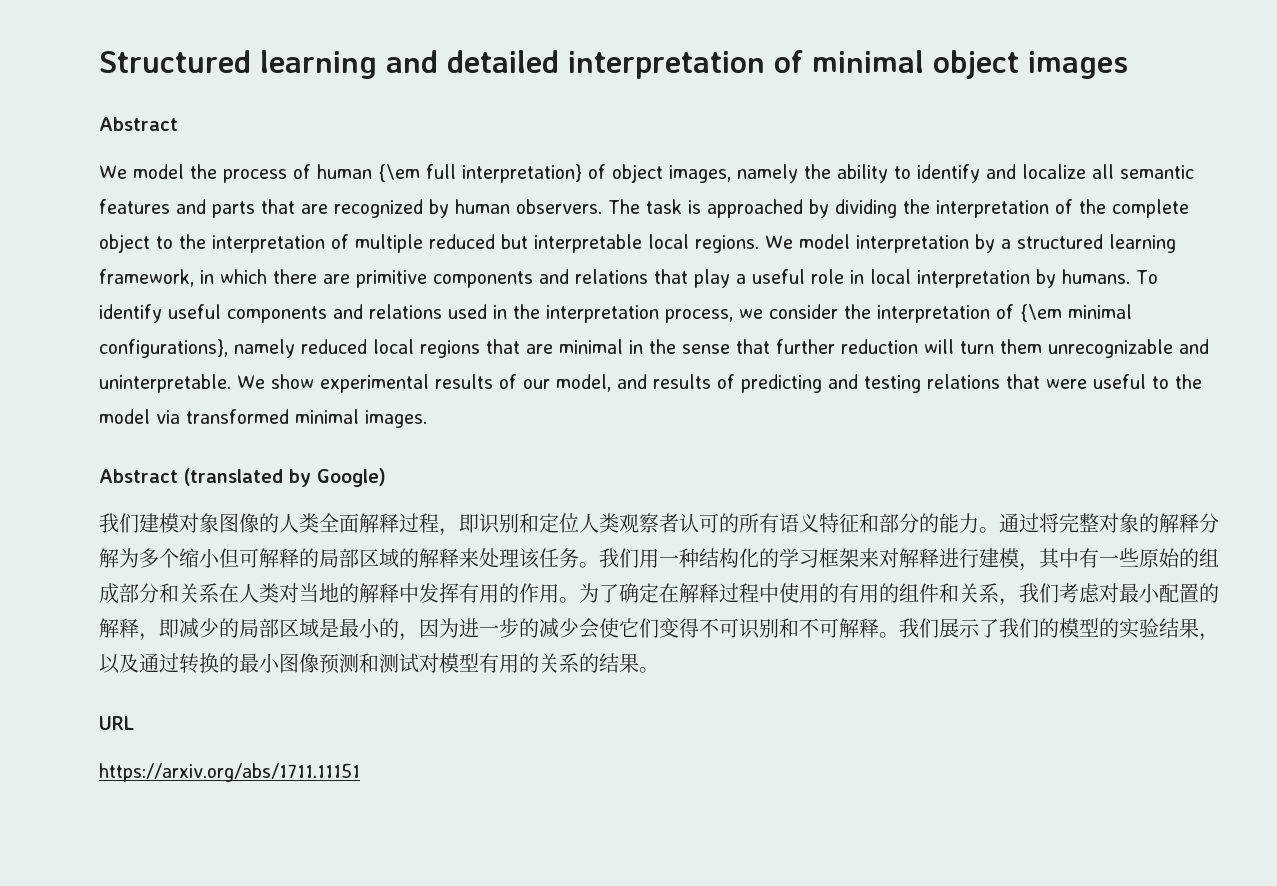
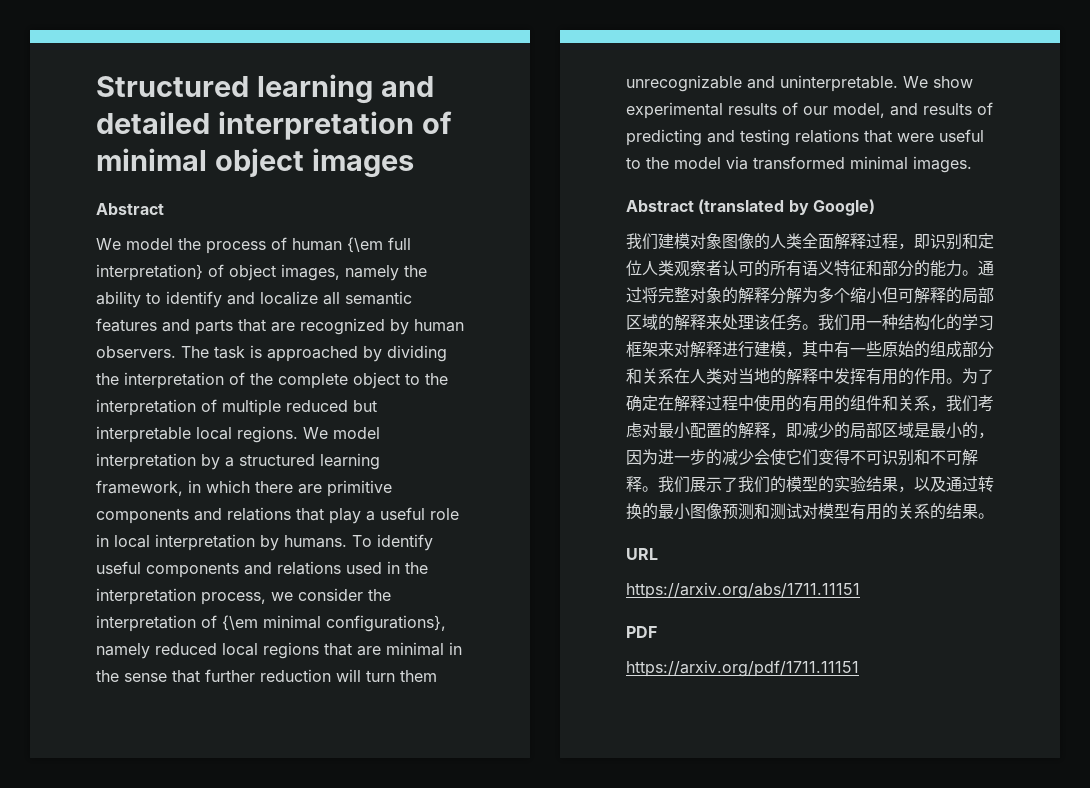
(360, 772) none -> [626,626,657,638] [626,660,859,677] // PDF // https://arxiv.org/pdf/1711.11151

